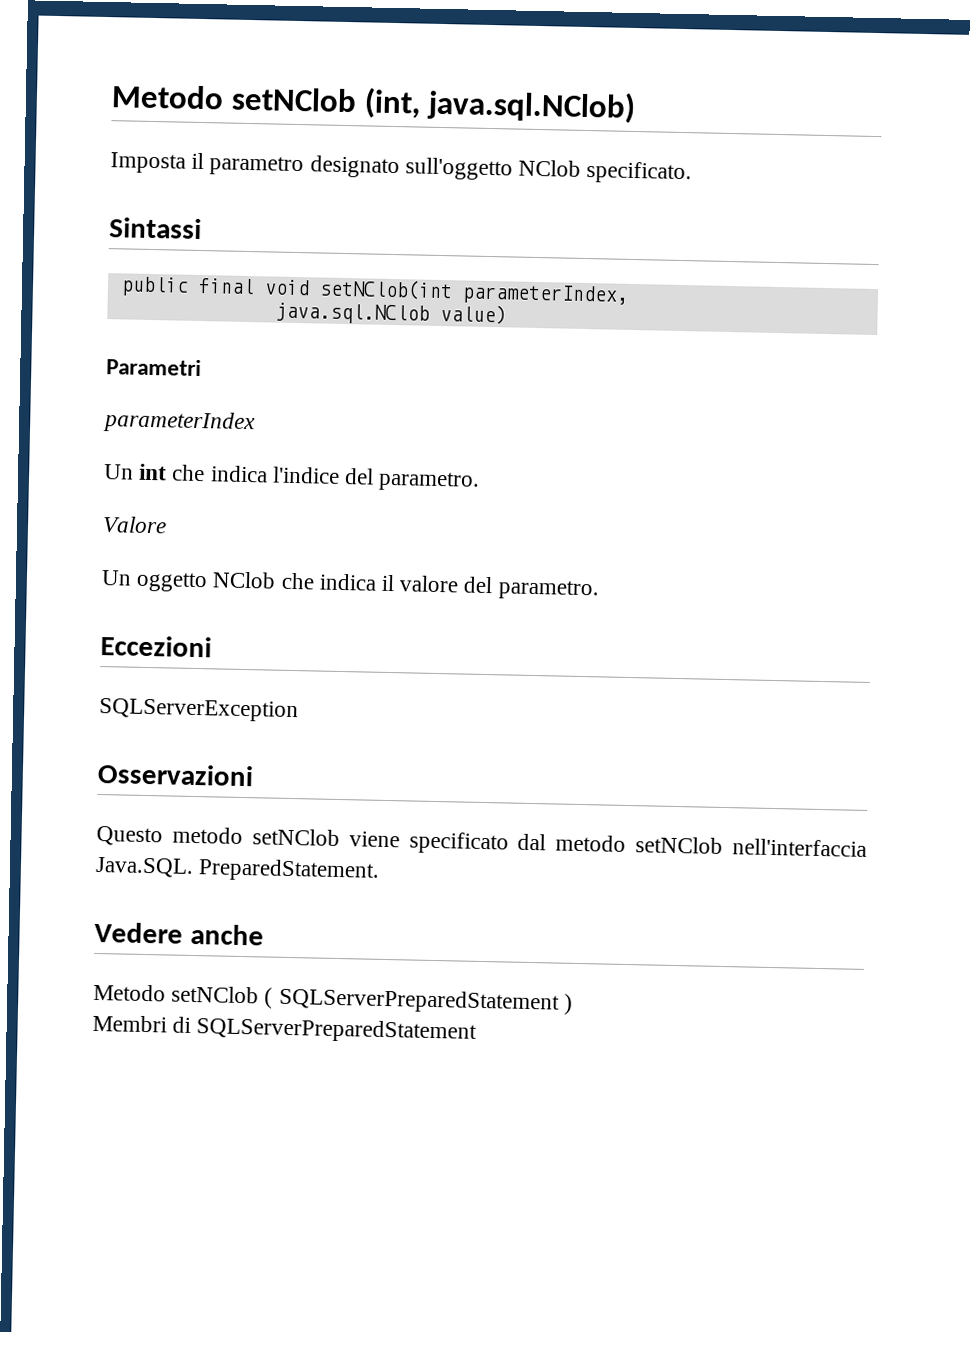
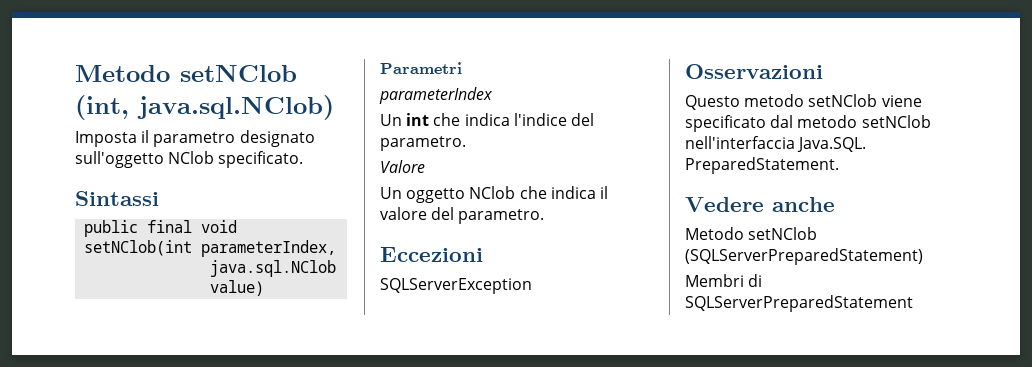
[264,987,573,1015] ( SQLServerPreparedStatement ) -> [685,248,923,265] (SQLServerPreparedStatement)

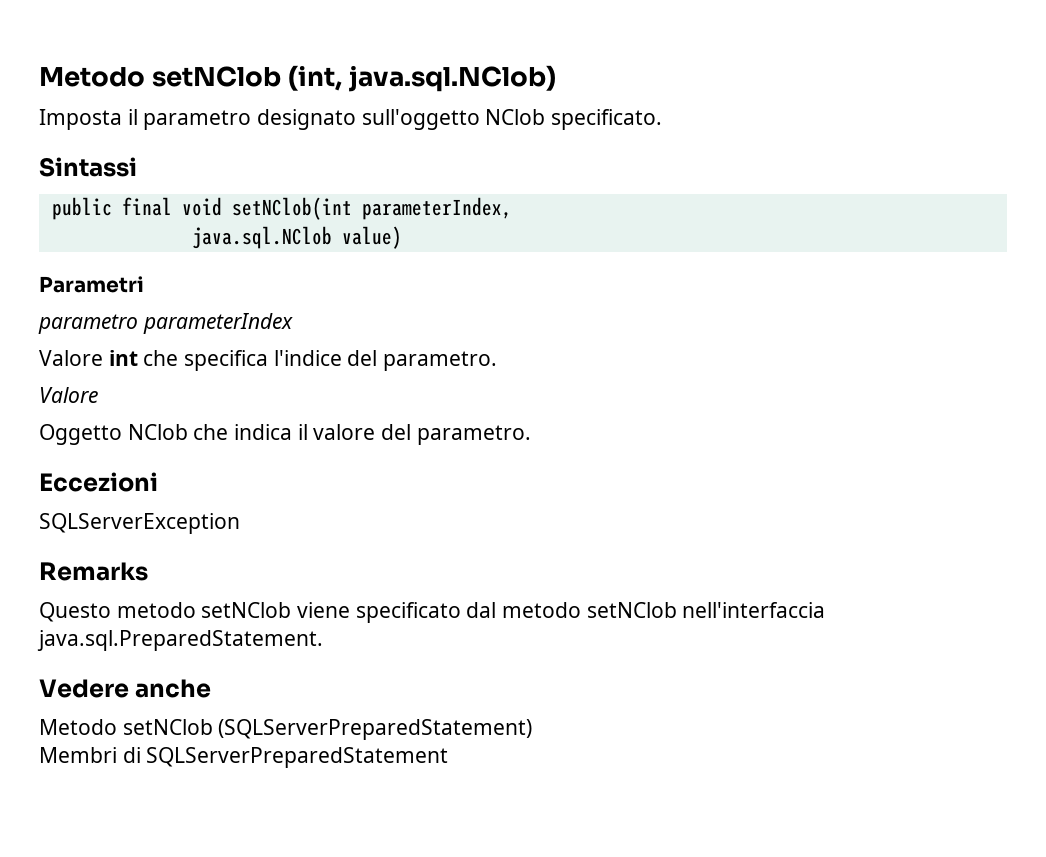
(462, 68) none -> [38,314,138,334] parametro
[380,114,402,126] Un -> [39,350,103,366] Valore
[464,113,510,126] indica -> [184,350,269,371] specifica
[380,187,466,203] Un oggetto -> [39,424,122,445] Oggetto
[685,64,823,79] Osservazioni -> [39,562,148,581] Remarks
[797,137,867,152] [685,157,839,174] Java.SQL. PreparedStatement. -> [37,630,323,651] java.sql.PreparedStatement.

